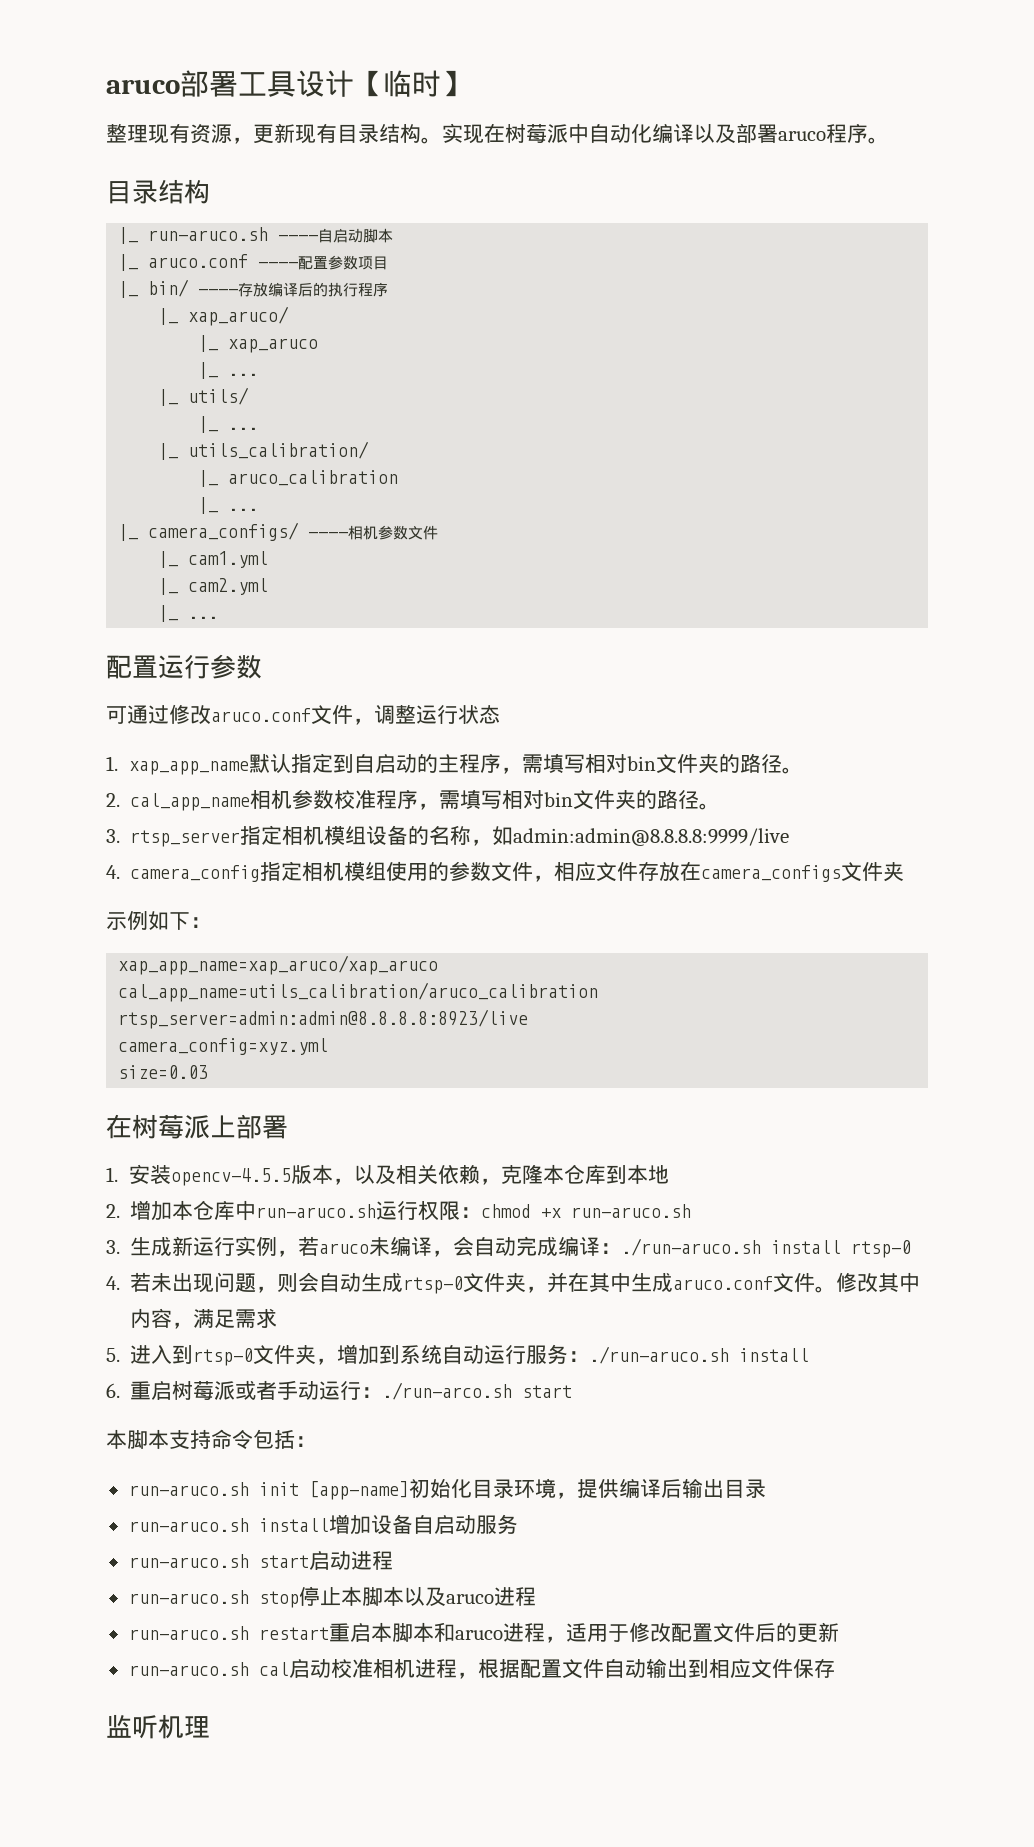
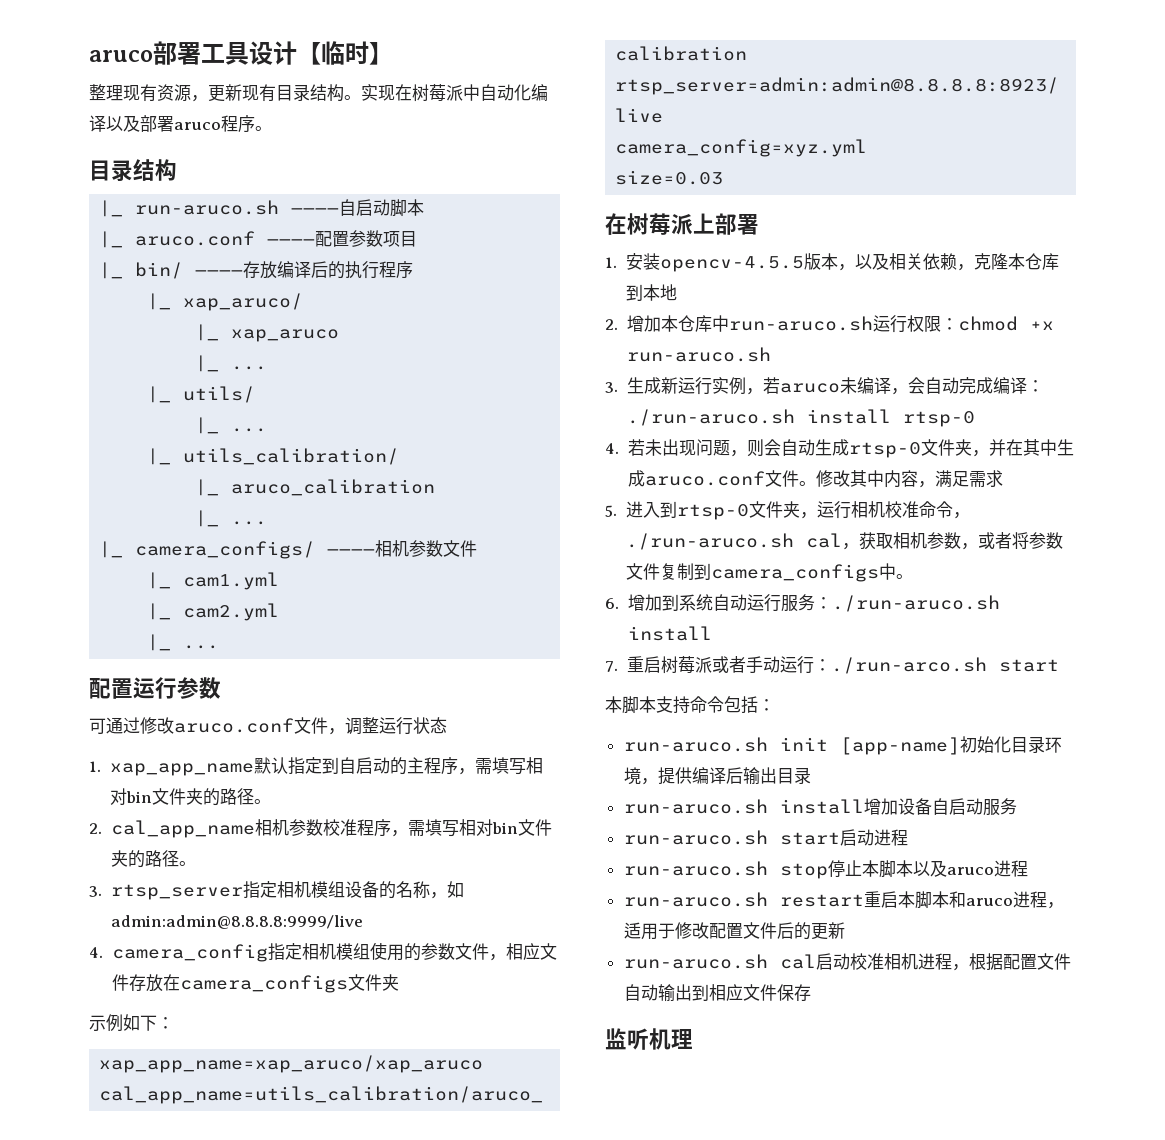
(338, 1361) none -> [817,501,971,519] [626,532,1064,550] [626,563,914,582] [605,598,619,609] 运行相机校准命令，./run-aruco.sh cal，获取相机参数，或者将参数文件复制到camera_configs中。 // 6.
[106,1383,120,1398] 6. -> [605,661,618,672] 7.

